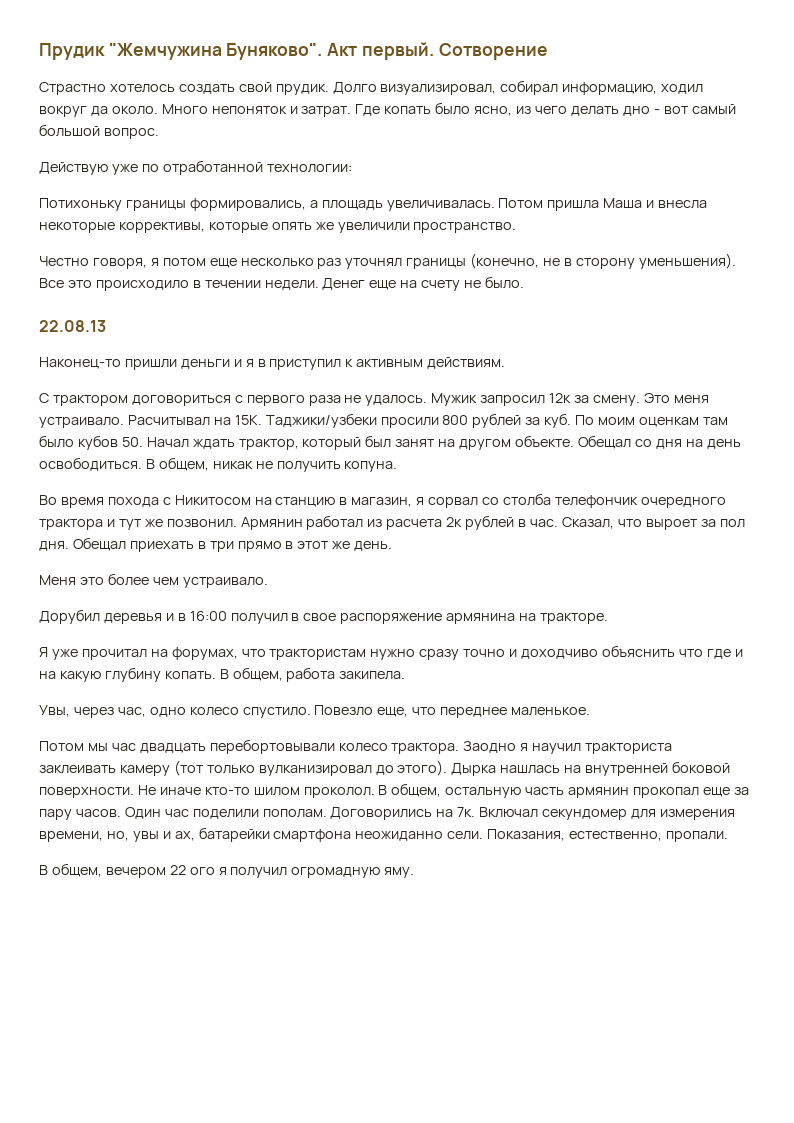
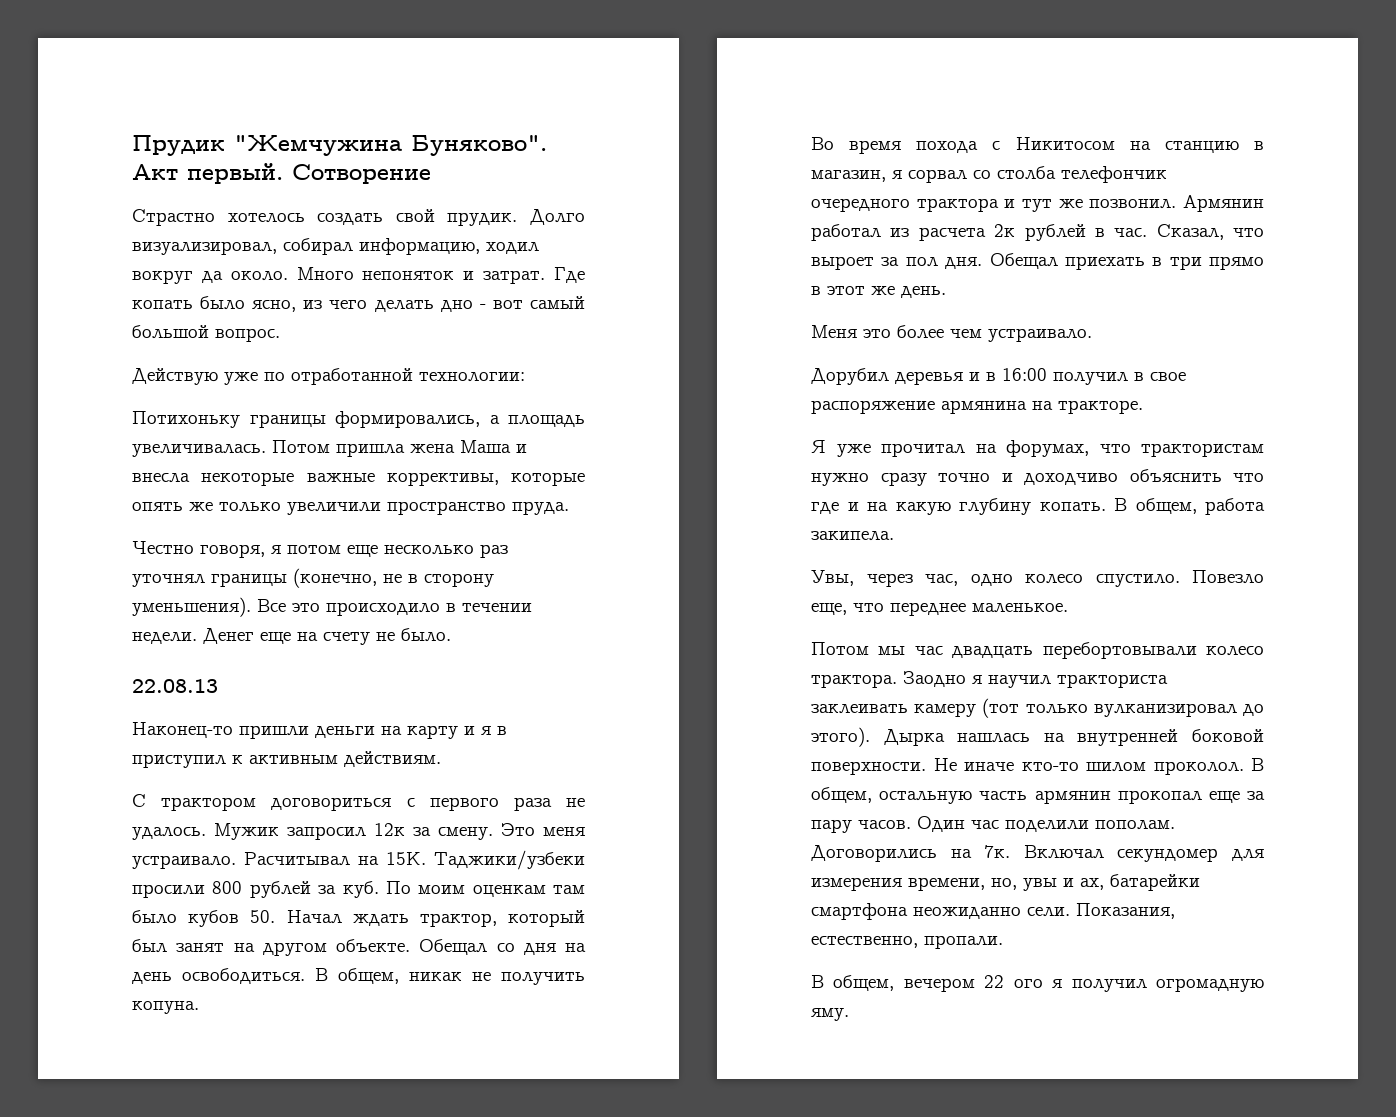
(600, 205) none -> [410,444,455,453] жена
(115, 227) none -> [306,473,375,482] важные
[337,222,517,233] увеличили пространство. -> [219,501,569,515] только увеличили пространство пруда.
(230, 364) none -> [381,725,458,739] на карту

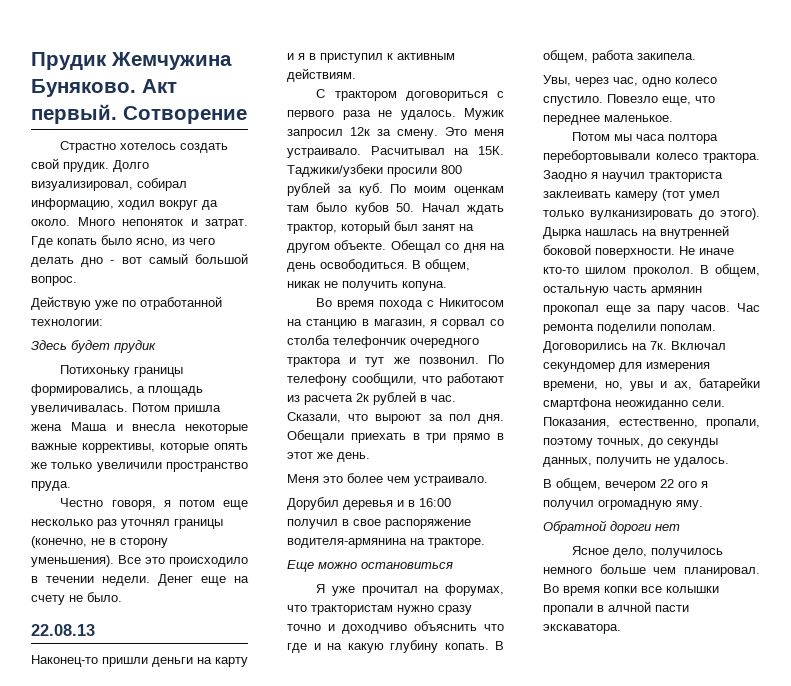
[234,135,547,156] "Жемчужина Буняково". -> [111,52,232,70] [31,79,136,97] Жемчужина Буняково.
(525, 377) none -> [31,340,156,353] // Здесь будет прудик
[1183,195,1264,212] [811,224,881,241] Армянин работал -> [488,355,504,364] [287,373,504,386] По телефону сообщили, что работают
[1156,224,1264,240] [811,256,874,270] Сказал, что выроет -> [287,412,422,424] Сказали, что выроют
[989,253,1058,269] Обещал -> [287,430,344,443] Обещали
[941,400,1027,414] армянина -> [287,538,407,548] водителя-армянина
(1143, 407) none -> [287,560,453,572] // Еще можно остановиться
[914,646,1034,658] час двадцать -> [636,134,719,144] часа полтора
[1025,703,1237,717] только вулканизировал -> [689,191,720,201] [543,210,693,220] умел только вулканизировать
[917,816,999,832] Один час -> [737,303,760,312] [543,324,594,334] Час ремонта
[924,935,1003,949] пропали. -> [706,419,760,429] [543,438,718,448] [543,457,729,467] пропали, поэтому точных, до секунды данных, получить не удалось.
(849, 1014) none -> [543,520,680,534] [572,546,724,558] [543,564,760,577] [543,584,719,596] [543,601,689,615] [543,624,621,634] // Обратной дороги нет // Ясное дело, получилось немного больше чем планировал. Во время копки все колышки пропали в алчной пасти экскаватора.

